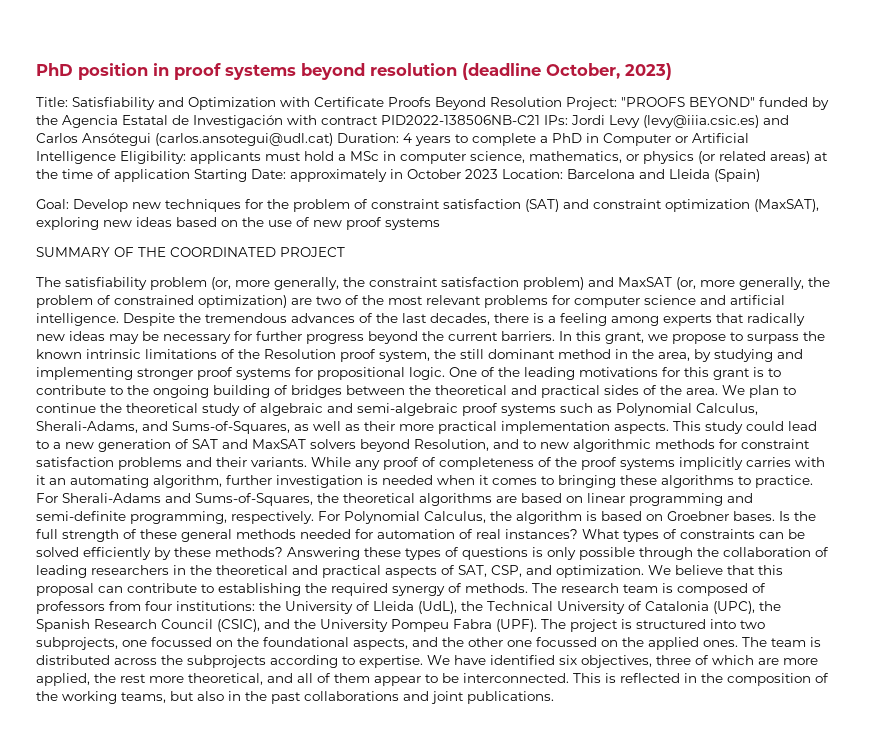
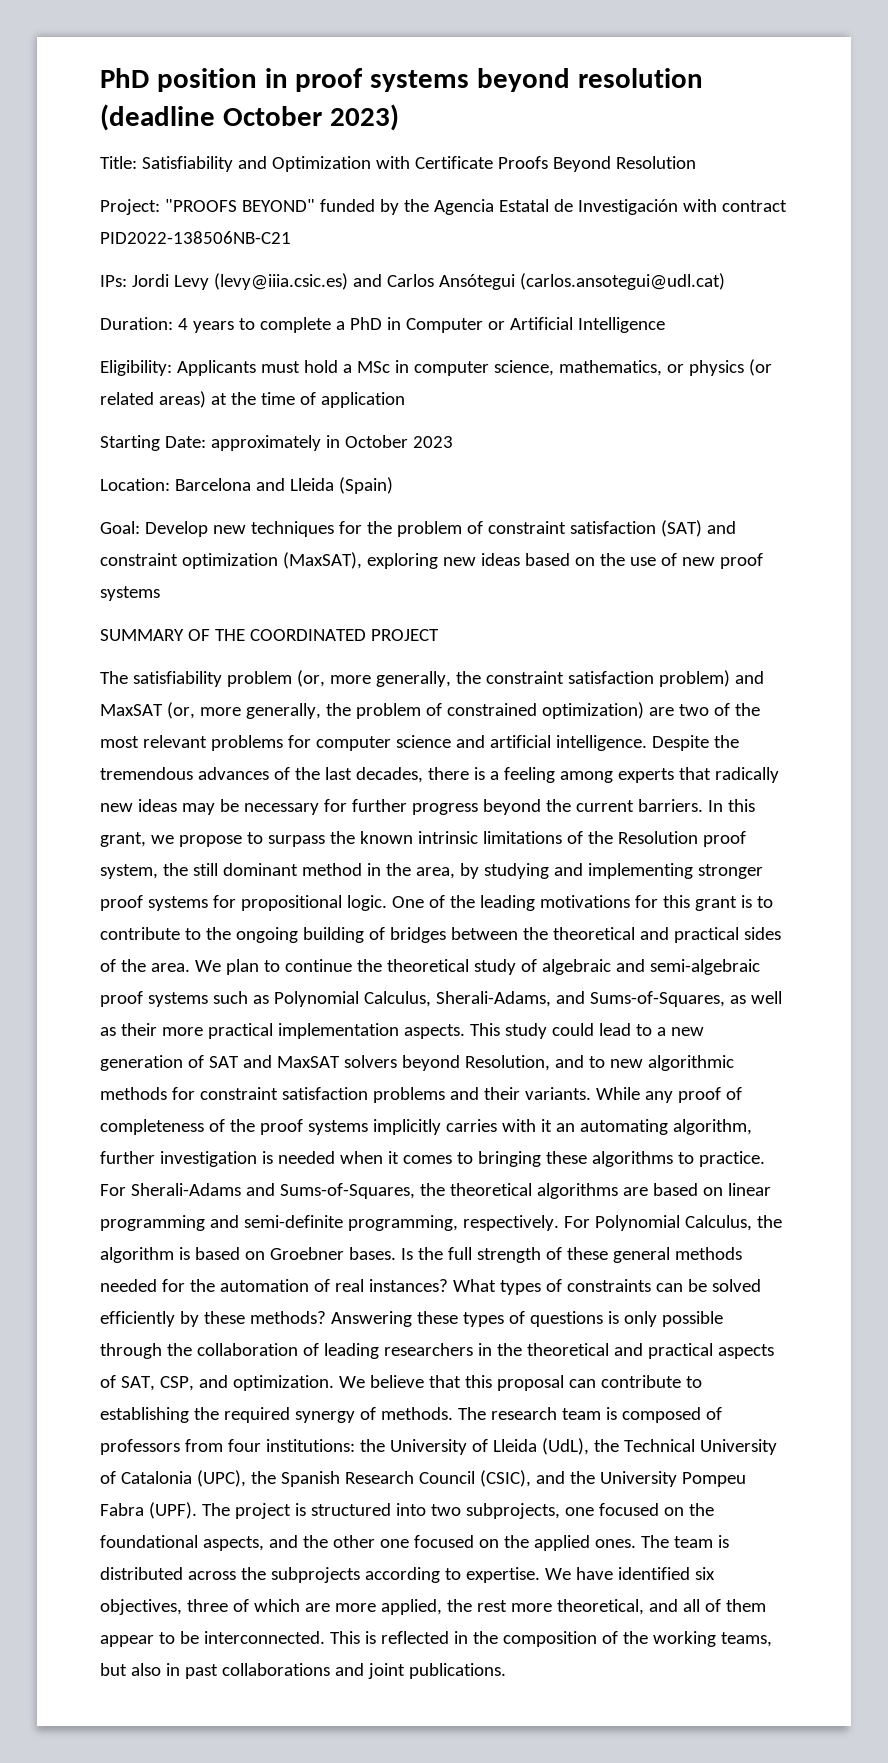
[546,63,620,79] October, -> [222,106,322,126] October
(562, 102) none -> (696, 162) //
(540, 120) none -> (291, 237) //
(333, 139) none -> (725, 281) //
[120,151,261,164] Eligibility: applicants -> [100,360,256,376] // Eligibility: Applicants
(190, 175) none -> (405, 400) //
(498, 174) none -> (453, 442) //
(373, 534) none -> [189,1279,215,1292] the
[151,637,212,647] focussed -> [598,1503,659,1516] focused
[536,637,597,647] focussed -> [413,1535,474,1548] focused
[245,691,267,701] the -> (180, 1669) none

